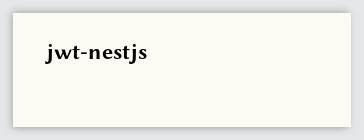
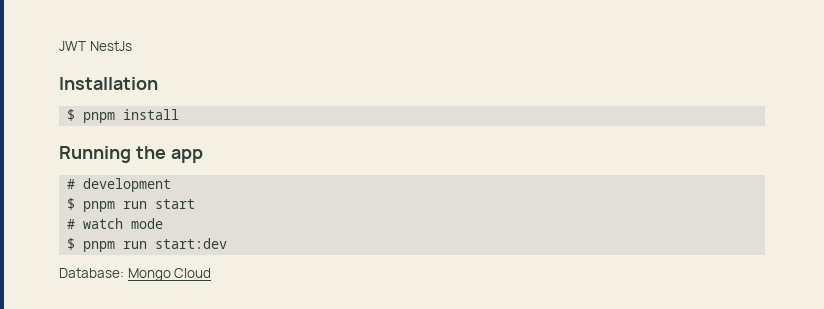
[45,43,147,64] jwt-nestjs -> [59,41,132,51] [59,77,158,90] [67,109,180,123] [59,146,203,163] [67,178,172,192] [67,198,196,212] [67,218,164,229] [67,238,228,252] [59,268,212,281] JWT NestJs // Installation // $ pnpm install // Running the app // # development // $ pnpm run start // # watch mode // $ pnpm run start:dev // Database: Mongo Cloud

